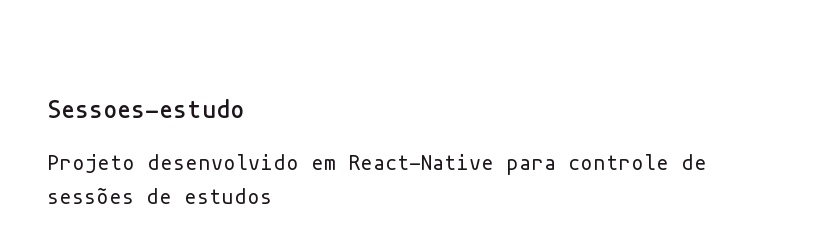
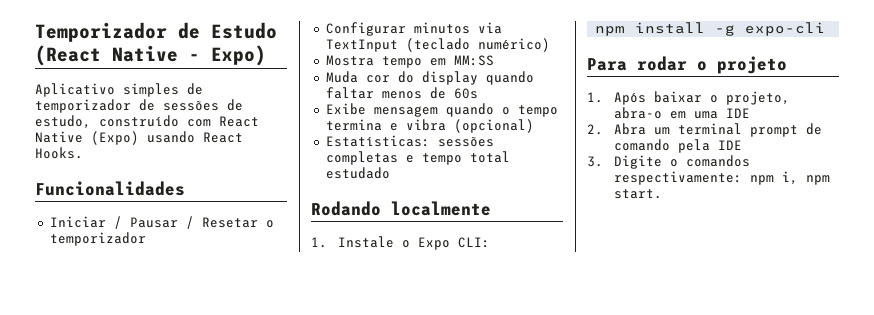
[47,99,244,118] [47,154,707,175] [47,187,272,204] Sessoes-estudo // Projeto desenvolvido em React-Native para controle de sessões de estudos -> [35,22,277,42] [35,45,266,66] [35,83,203,97] [35,99,243,113] [35,115,259,129] [35,131,243,145] [35,147,83,159] [35,181,185,196] [49,216,274,229] [49,232,146,246] [325,22,502,36] [325,38,550,52] [325,55,494,68] [325,71,534,85] [325,87,478,99] [325,103,558,117] [325,119,534,133] [325,135,494,147] [325,151,510,165] [325,167,390,179] [311,201,491,216] [311,236,490,250] [595,22,826,36] [587,56,787,74] [587,91,790,105] [613,107,750,119] [587,123,822,137] [613,139,742,153] [587,155,750,169] [613,171,830,185] [613,189,662,199] Temporizador de Estudo (React Native - Expo) // Aplicativo simples de temporizador de sessões de estudo, construído com React Native (Expo) usando React Hooks. // Funcionalidades // Iniciar / Pausar / Resetar o temporizador // Configurar minutos via TextInput (teclado numérico) // Mostra tempo em MM:SS // Muda cor do display quando faltar menos de 60s // Exibe mensagem quando o tempo termina e vibra (opcional) // Estatísticas: sessões completas e tempo total estudado // Rodando localmente // 1. Instale o Expo CLI: // npm install -g expo-cli // Para rodar o projeto // 1. Após baixar o projeto, abra-o em uma IDE // 2. Abra um terminal prompt de comando pela IDE // 3. Digite o comandos respectivamente: npm i, npm start.

